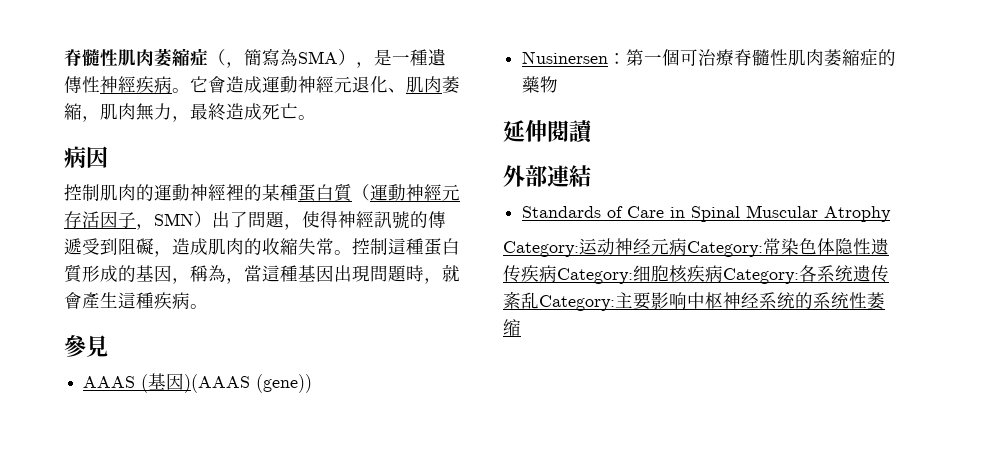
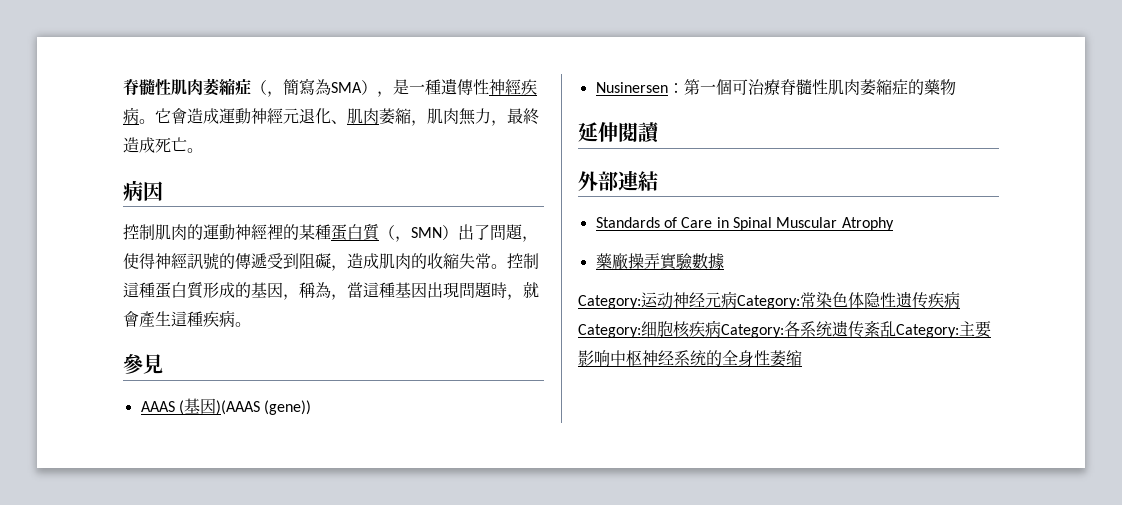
[370,184,460,201] [64,211,136,228] 運動神經元存活因子 -> (395, 232) none
(892, 214) none -> [595,253,724,270] // 藥廠操弄實驗數據
[813,292,849,309] 系统 -> [722,350,754,366] 全身

